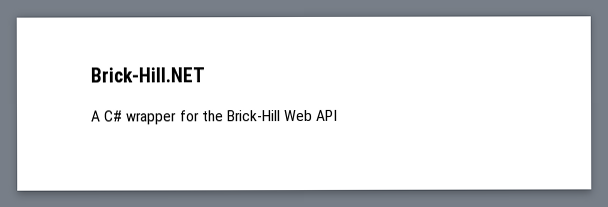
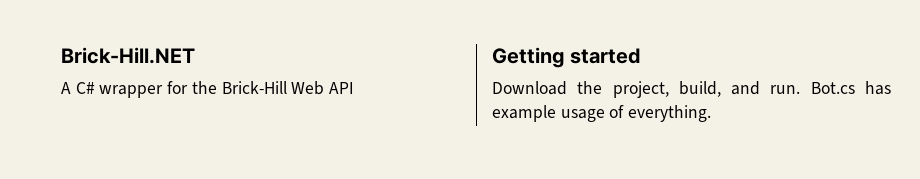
(339, 115) none -> [492,47,641,68] [492,81,891,98] [492,105,712,122] // Getting started // Download the project, build, and run. Bot.cs has example usage of everything.

